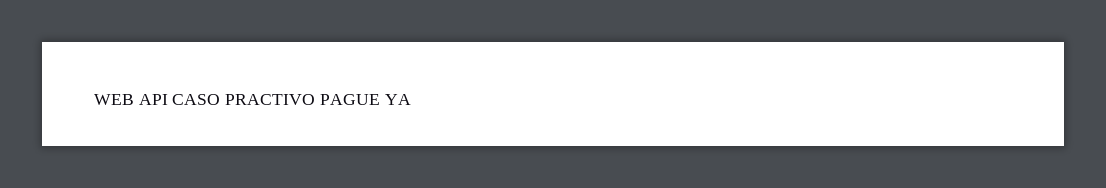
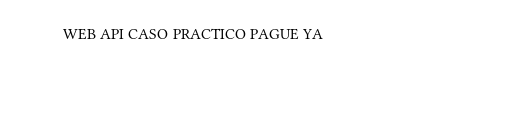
[225,94,316,105] PRACTIVO -> [172,28,246,39] PRACTICO

